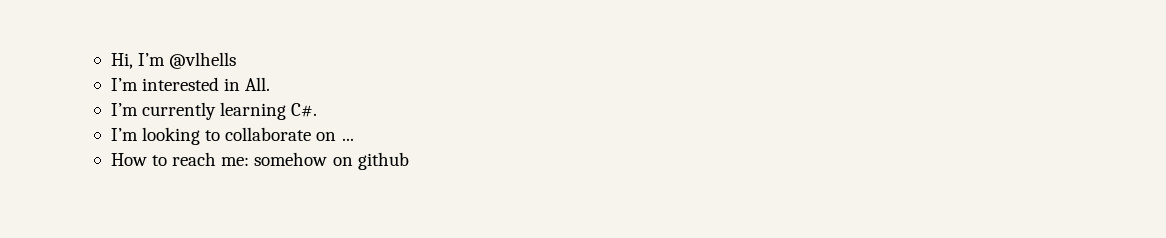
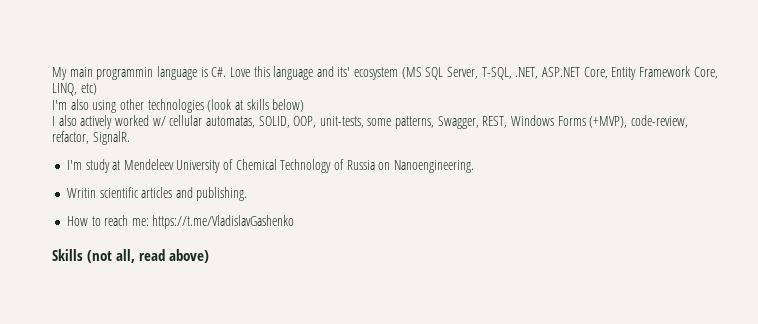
[110,52,237,69] [110,77,271,91] [110,102,318,120] [110,127,354,145] [110,152,409,170] Hi, I’m @vlhells // I’m interested in All. // I’m currently learning C#. // I’m looking to collaborate on ... // How to reach me: somehow on github -> [52,66,718,80] [52,83,97,96] [52,99,305,113] [52,115,688,129] [52,131,130,145] [66,159,474,173] [66,187,248,201] [66,215,295,229] [52,249,209,263] My main programmin language is C#. Love this language and its' ecosystem (MS SQL Server, T-SQL, .NET, ASP.NET Core, Entity Framework Core, LINQ, etc) // I'm also using other technologies (look at skills below) // I also actively worked w/ cellular automatas, SOLID, OOP, unit-tests, some patterns, Swagger, REST, Windows Forms (+MVP), code-review, refactor, SignalR. // I'm study at Mendeleev University of Chemical Technology of Russia on Nanoengineering. // Writin scientific articles and publishing. // How to reach me: https://t.me/VladislavGashenko // Skills (not all, read above)

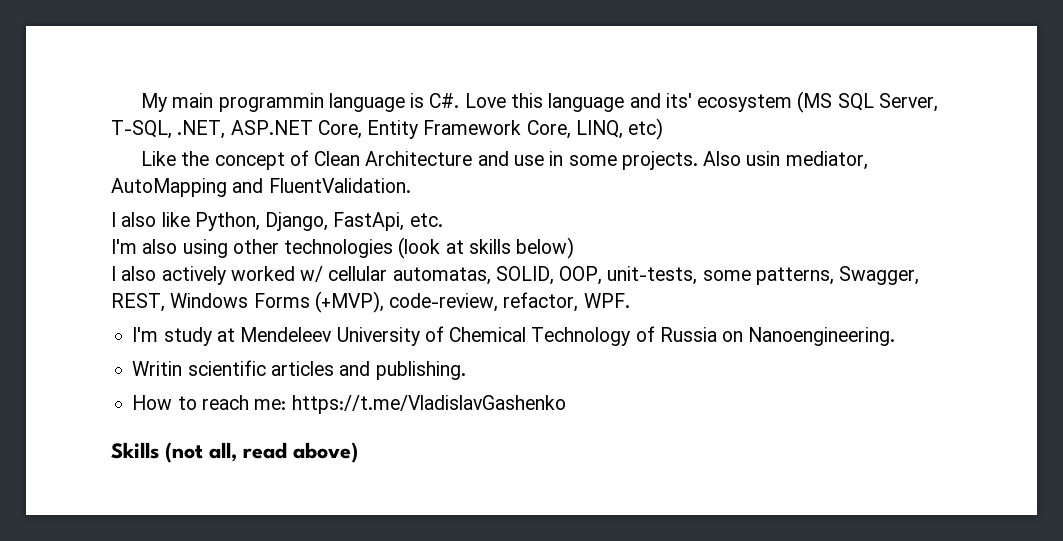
(97, 89) none -> [141,150,868,170] [111,178,411,197] [111,212,443,231] // Like the concept of Clean Architecture and use in some projects. Also usin mediator, AutoMapping and FluentValidation. // I also like Python, Django, FastApi, etc.
[92,131,130,145] SignalR. -> [583,293,630,308] WPF.

